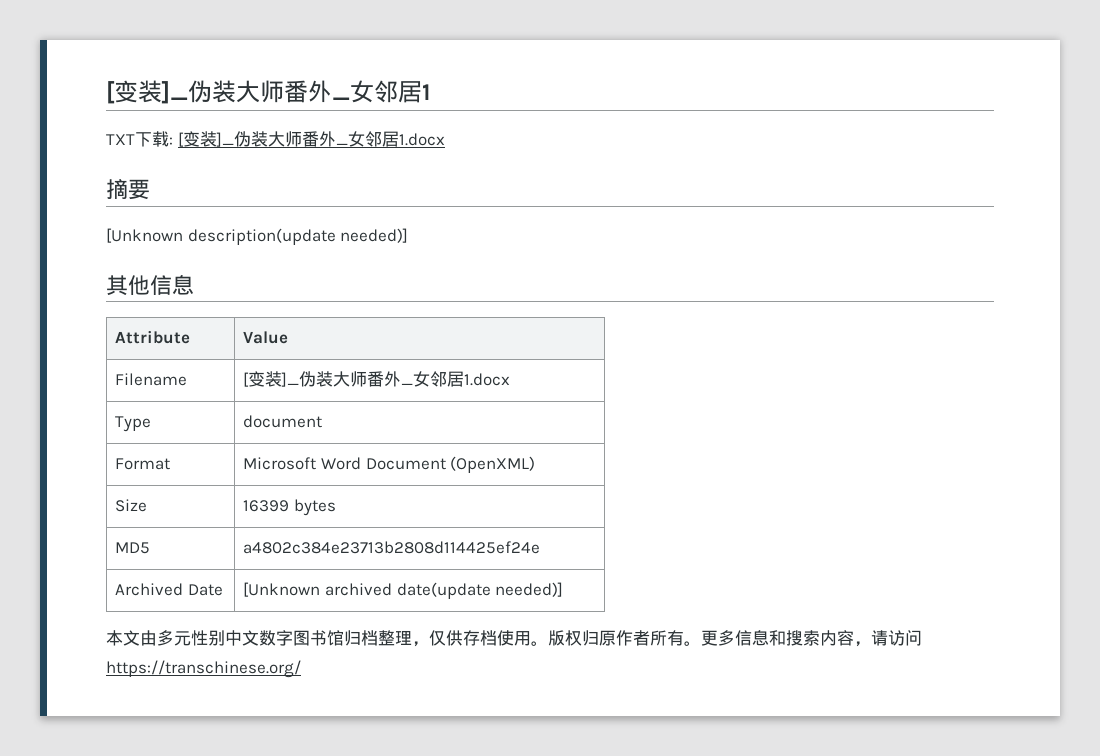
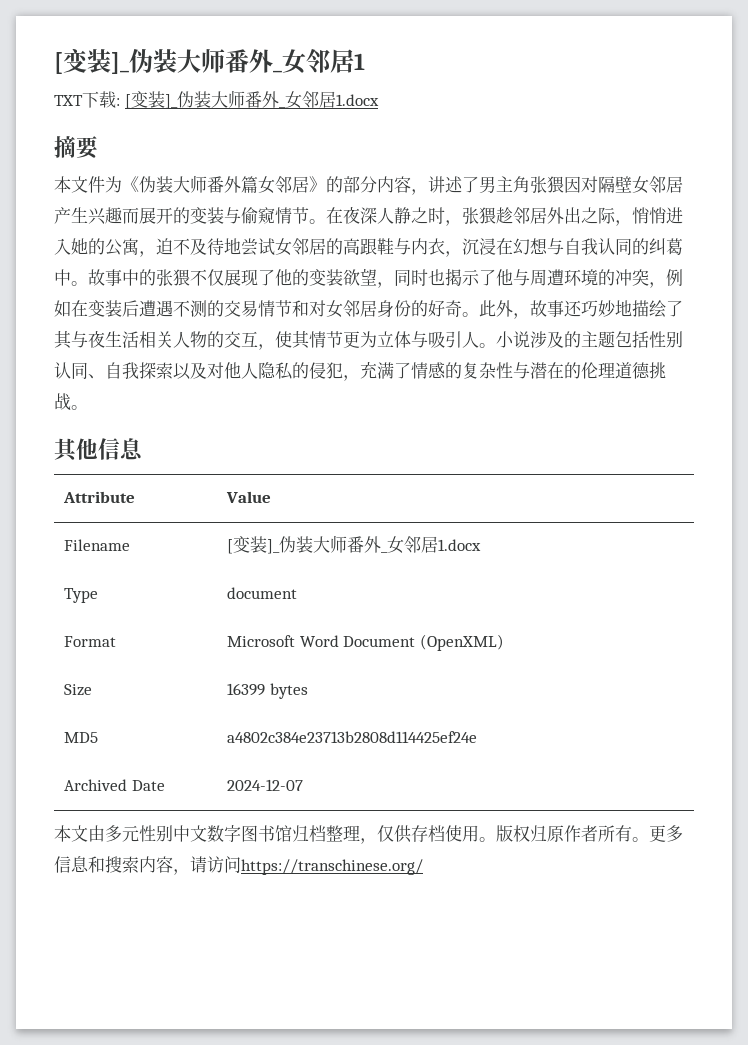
[106,228,409,245] [Unknown description(update needed)] -> [54,175,683,195] [54,207,683,226] [54,238,683,257] [54,268,683,288] [54,300,683,319] [54,330,683,350] [54,361,666,381] [54,393,88,411] 本文件为《伪装大师番外篇女邻居》的部分内容，讲述了男主角张猥因对隔壁女邻居产生兴趣而展开的变装与偷窥情节。在夜深人静之时，张猥趁邻居外出之际，悄悄进入她的公寓，迫不及待地尝试女邻居的高跟鞋与内衣，沉浸在幻想与自我认同的纠葛中。故事中的张猥不仅展现了他的变装欲望，同时也揭示了他与周遭环境的冲突，例如在变装后遭遇不测的交易情节和对女邻居身份的好奇。此外，故事还巧妙地描绘了其与夜生活相关人物的交互，使其情节更为立体与吸引人。小说涉及的主题包括性别认同、自我探索以及对他人隐私的侵犯，充满了情感的复杂性与潜在的伦理道德挑战。
[243,582,564,599] [Unknown archived date(update needed)] -> [227,779,304,791] 2024-12-07

